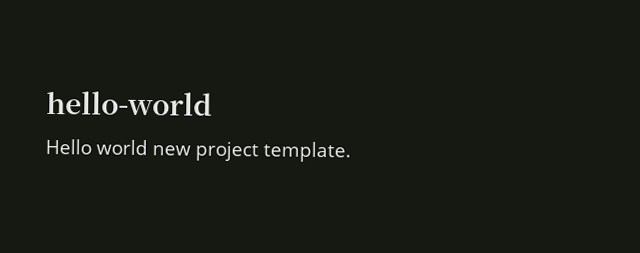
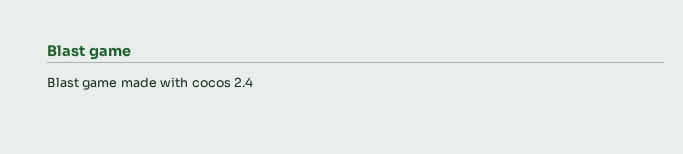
[46,90,212,116] [45,138,351,163] hello-world // Hello world new project template. -> [47,45,131,60] [47,77,253,90] Blast game // Blast game made with cocos 2.4

